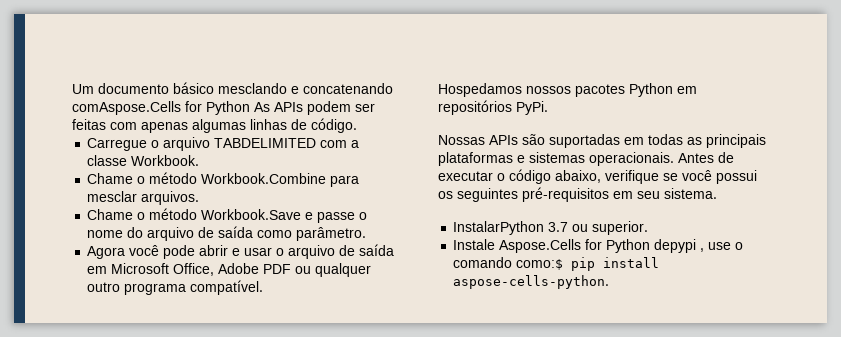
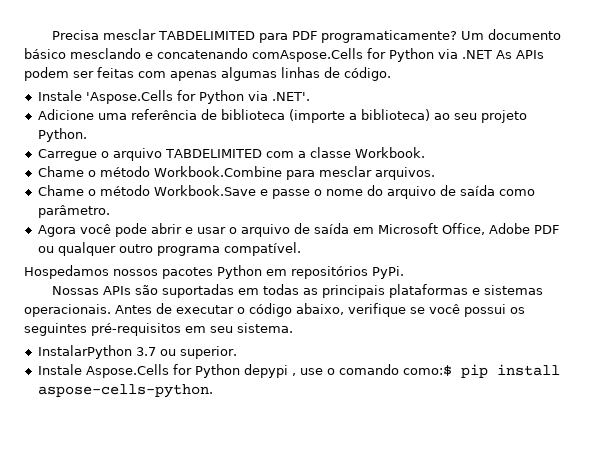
(72, 89) none -> [52,29,458,43] Precisa mesclar TABDELIMITED para PDF programaticamente?
(250, 108) none -> [438,49,492,59] via .NET
(357, 125) none -> [37,90,310,104] [37,109,527,123] [37,128,87,142] // Instale 'Aspose.Cells for Python via .NET'. // Adicione uma referência de biblioteca (importe a biblioteca) ao seu projeto Python.

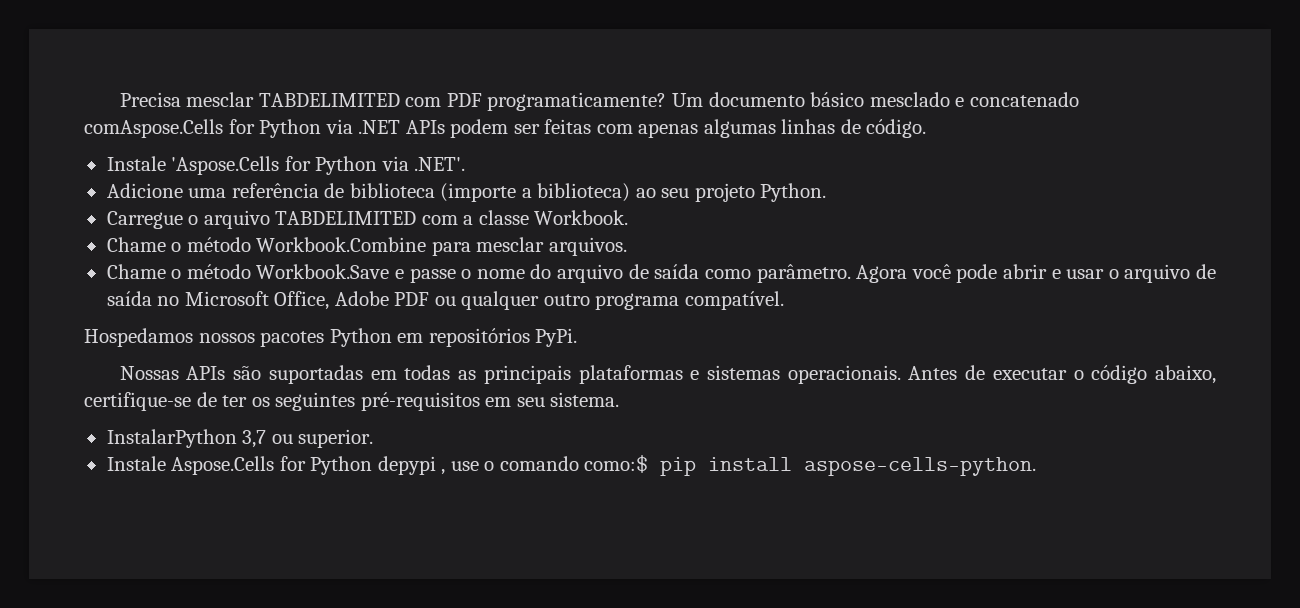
[259,33,289,43] para -> [405,97,442,107] com
[70,48,248,59] mesclando e concatenando -> [869,92,1079,107] mesclado e concatenado
[496,50,512,59] As -> (401, 127) none
(110, 211) // -> (851, 273) none
[352,227,374,234] em -> [157,296,180,306] no
[348,303,506,317] verifique se você possui -> [84,392,248,411] certifique-se de ter
[135,347,156,356] 3.7 -> [242,430,267,448] 3,7

